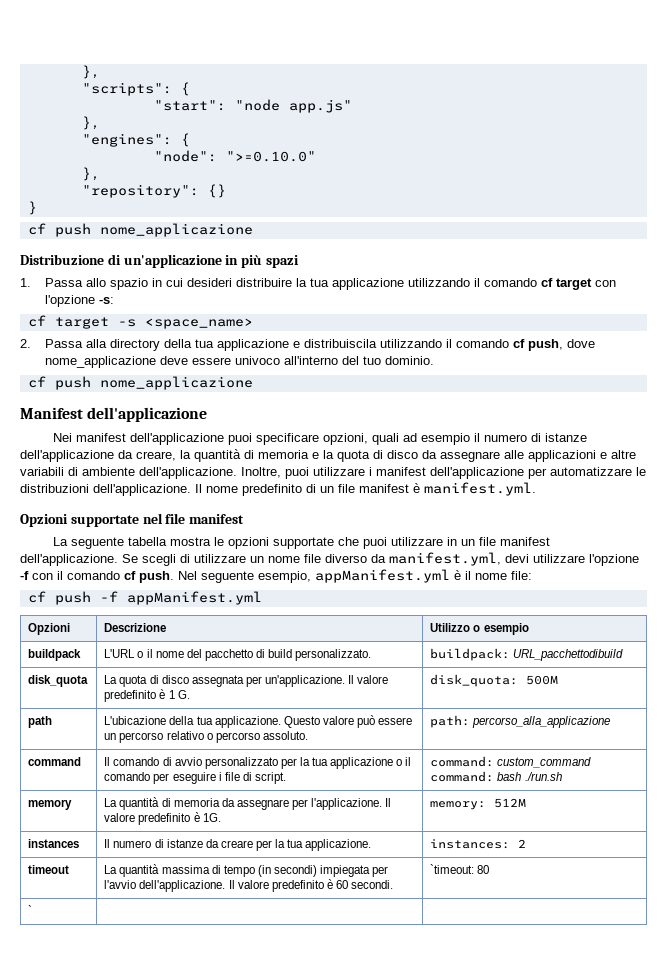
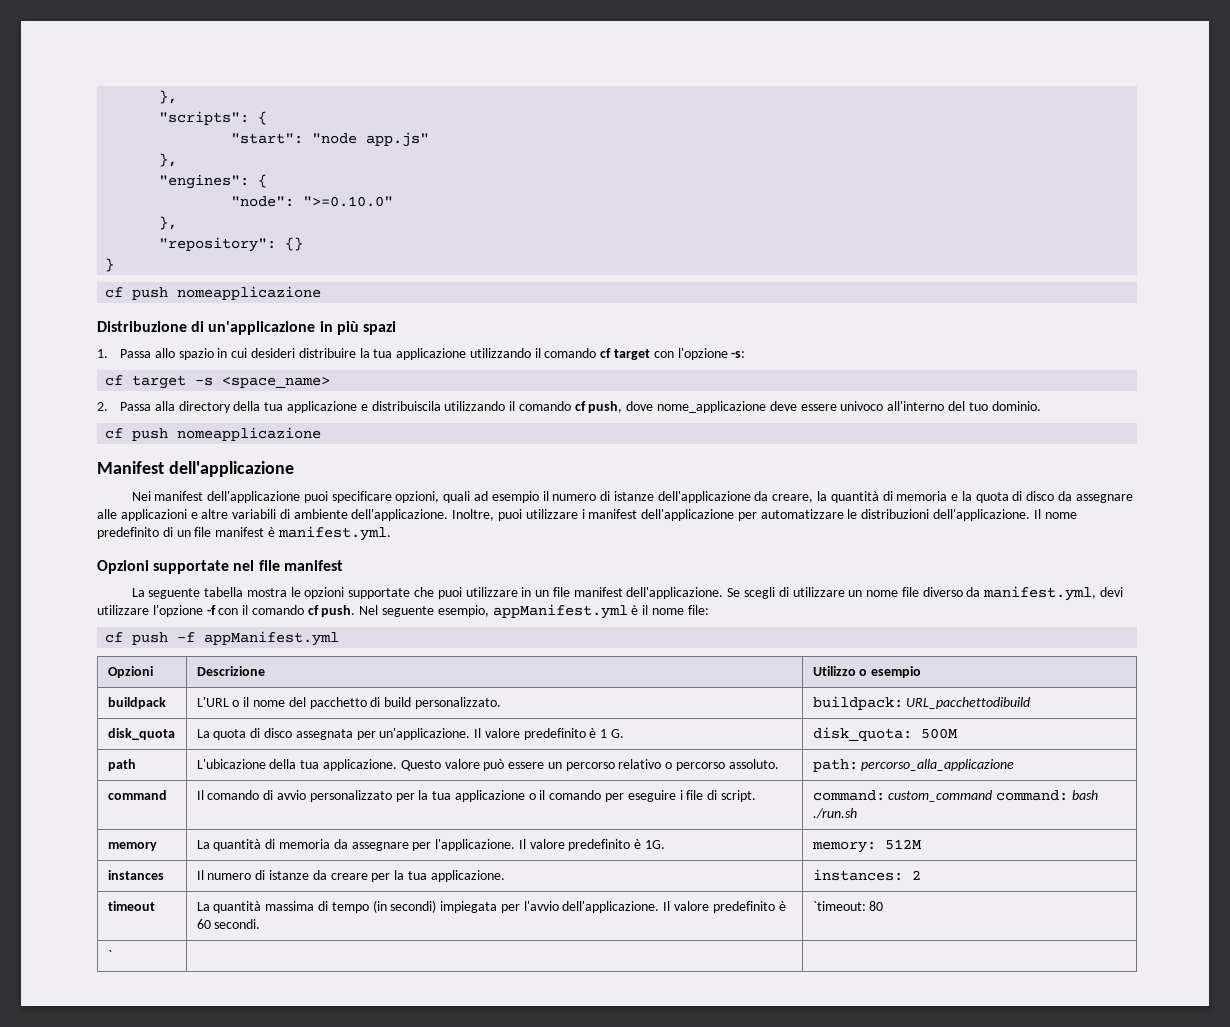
[99,223,253,237] nome_applicazione -> [177,286,322,300] nomeapplicazione
[99,376,253,390] nome_applicazione -> [177,427,322,441] nomeapplicazione

